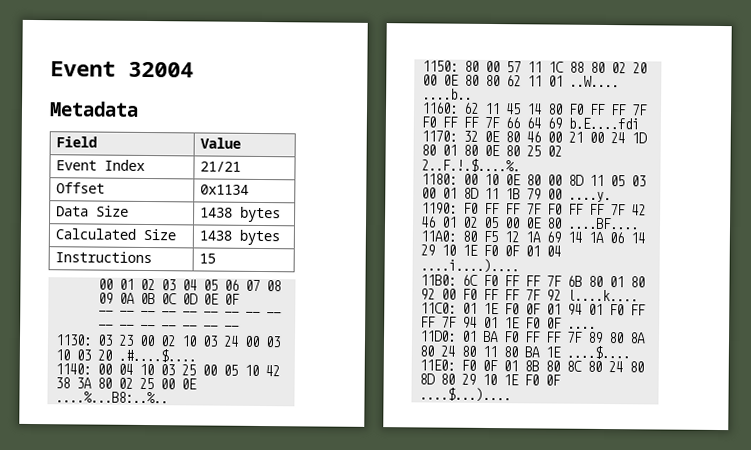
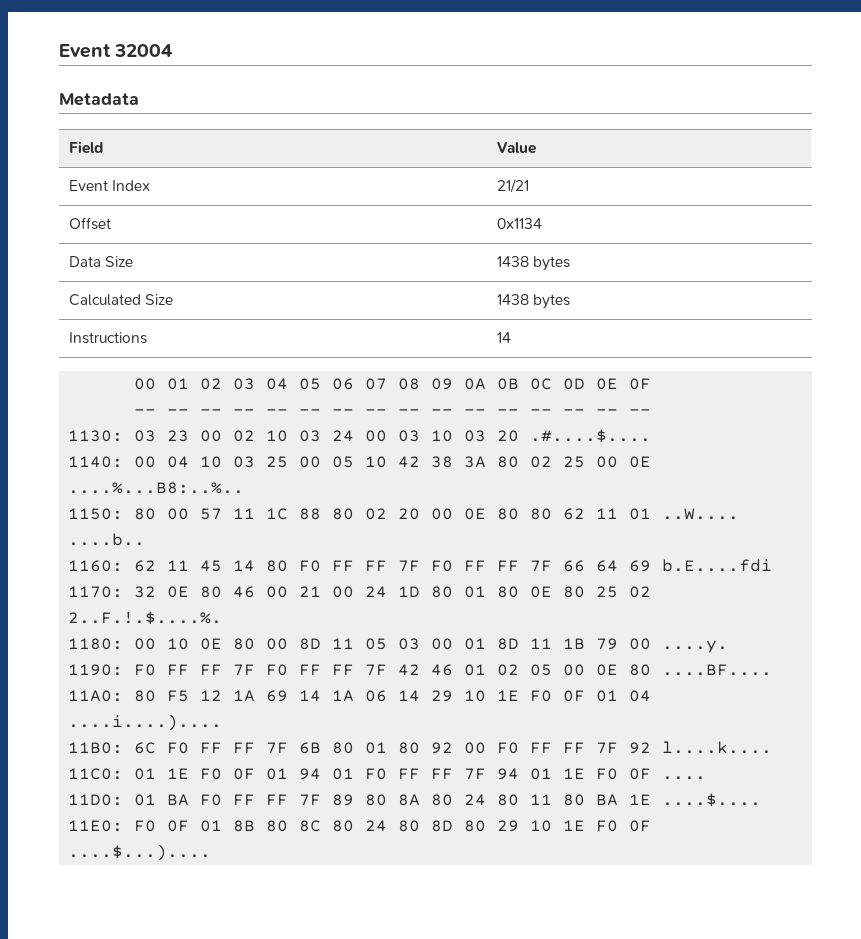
[199,253,217,264] 15 -> [497,332,512,343] 14

